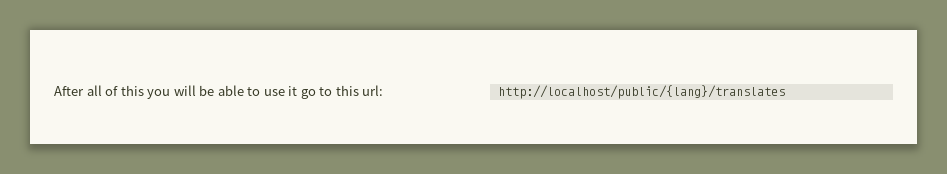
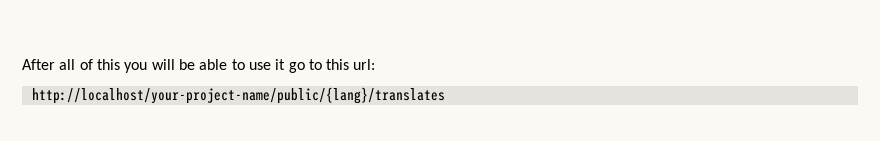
[497,85,785,99] http://localhost/public/{lang}/translates -> [31,87,445,104] http://localhost/your-project-name/public/{lang}/translates

